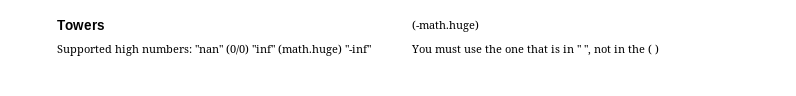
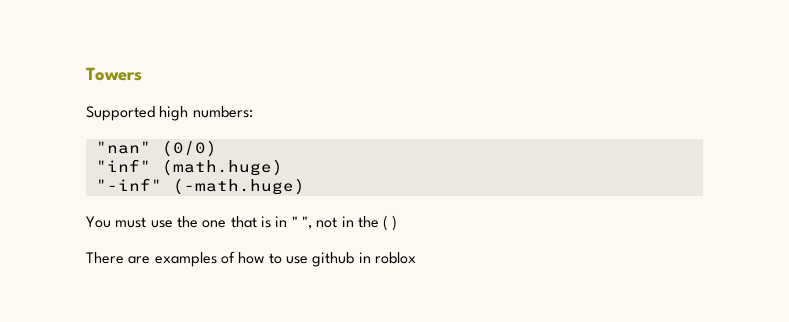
(192, 49) none -> (253, 112) //
(249, 49) none -> (217, 148) //
(342, 50) none -> (283, 167) //
(659, 49) none -> [86,251,416,267] // There are examples of how to use github in roblox

